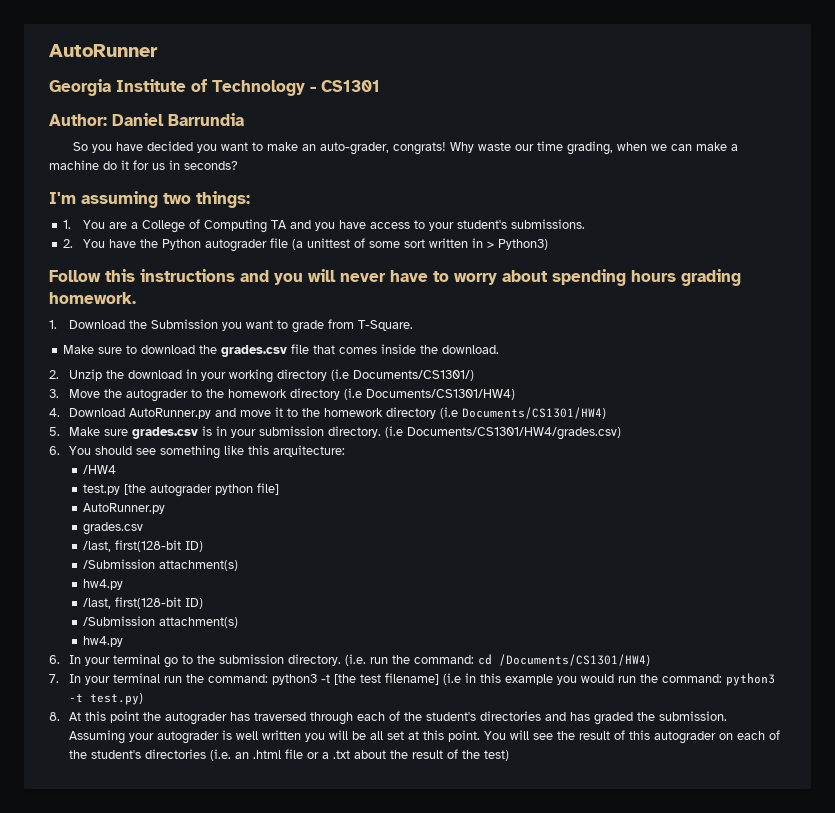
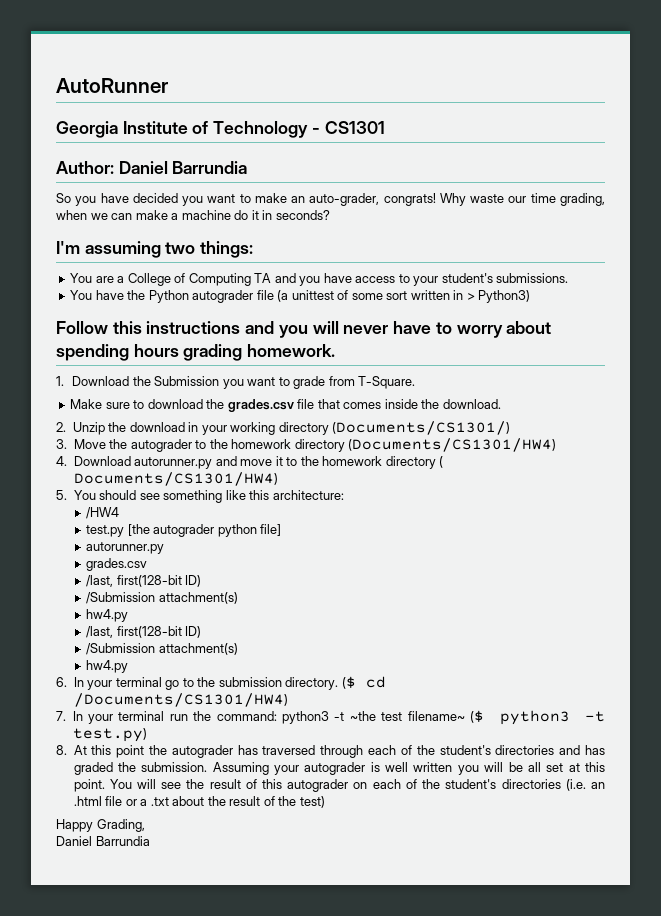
[133,160,165,170] for us -> (259, 215) none
[62,220,71,229] 1. -> (254, 249) none
[62,239,73,248] 2. -> (569, 278) none
[331,369,475,381] (i.e Documents/CS1301/) -> [332,421,511,435] (Documents/CS1301/)
[344,388,516,400] (i.e Documents/CS1301/HW4) -> [348,438,557,452] (Documents/CS1301/HW4)
[129,408,212,419] AutoRunner.py -> [134,457,213,469] autorunner.py
[440,407,459,419] (i.e -> [439,456,444,468] (
[69,426,622,440] [49,446,60,455] Make sure grades.csv is in your submission directory. (i.e Documents/CS1301/HW4/grades.csv) // 6. -> (67, 495) none
[273,445,346,457] arquitecture: -> [272,490,344,500] architecture:
[82,503,165,514] AutoRunner.py -> [86,542,165,554] autorunner.py
[345,654,475,666] (i.e. run the command: -> [341,676,356,689] ($
[334,673,723,685] [the test filename] (i.e in this example you would run the command: -> [349,710,485,723] ~the test filename~ ($
(510, 755) none -> [56,819,145,832] [56,836,150,846] // Happy Grading, // Daniel Barrundia

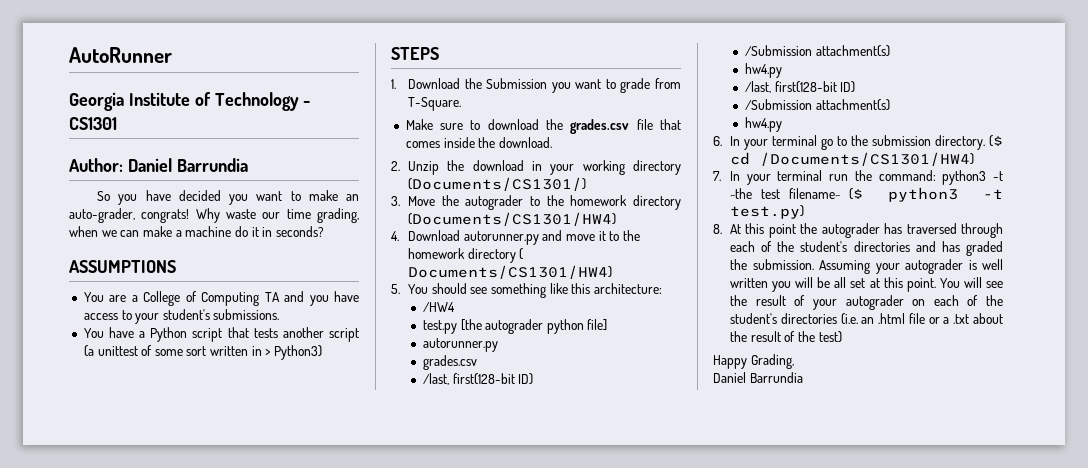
[56,241,254,258] I'm assuming two things: -> [69,260,176,273] ASSUMPTIONS
[127,290,274,303] the Python autograder file -> [139,327,359,342] a Python script that tests another script
[56,321,552,338] [56,344,336,361] Follow this instructions and you will never have to worry about spending hours grading homework. -> [391,47,439,60] STEPS
[262,779,283,789] this -> [812,299,837,310] your

